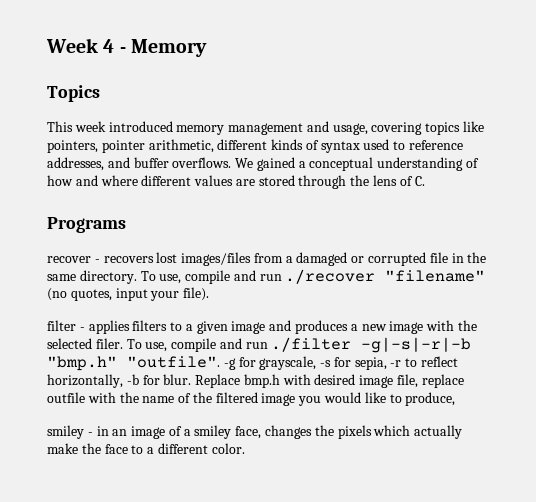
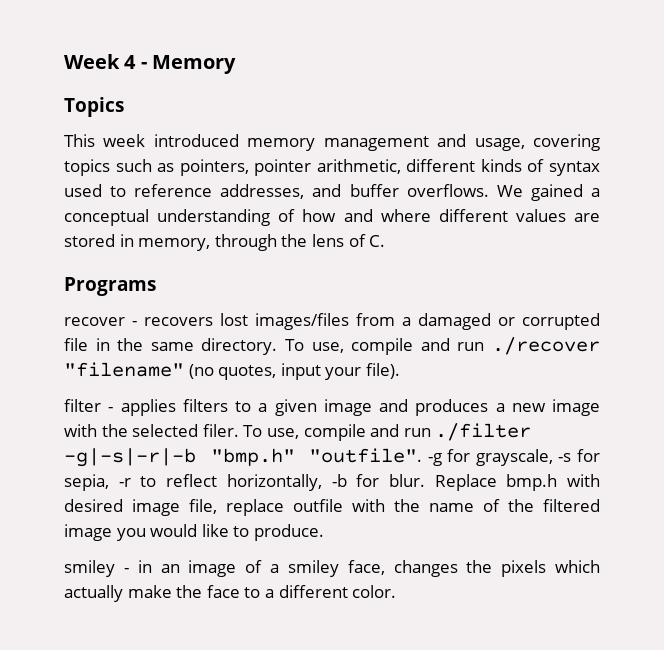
[463,121,485,132] like -> [115,159,175,172] such as
(295, 180) none -> [119,234,211,251] in memory,
[405,392,456,406] produce, -> [253,524,324,541] produce.

